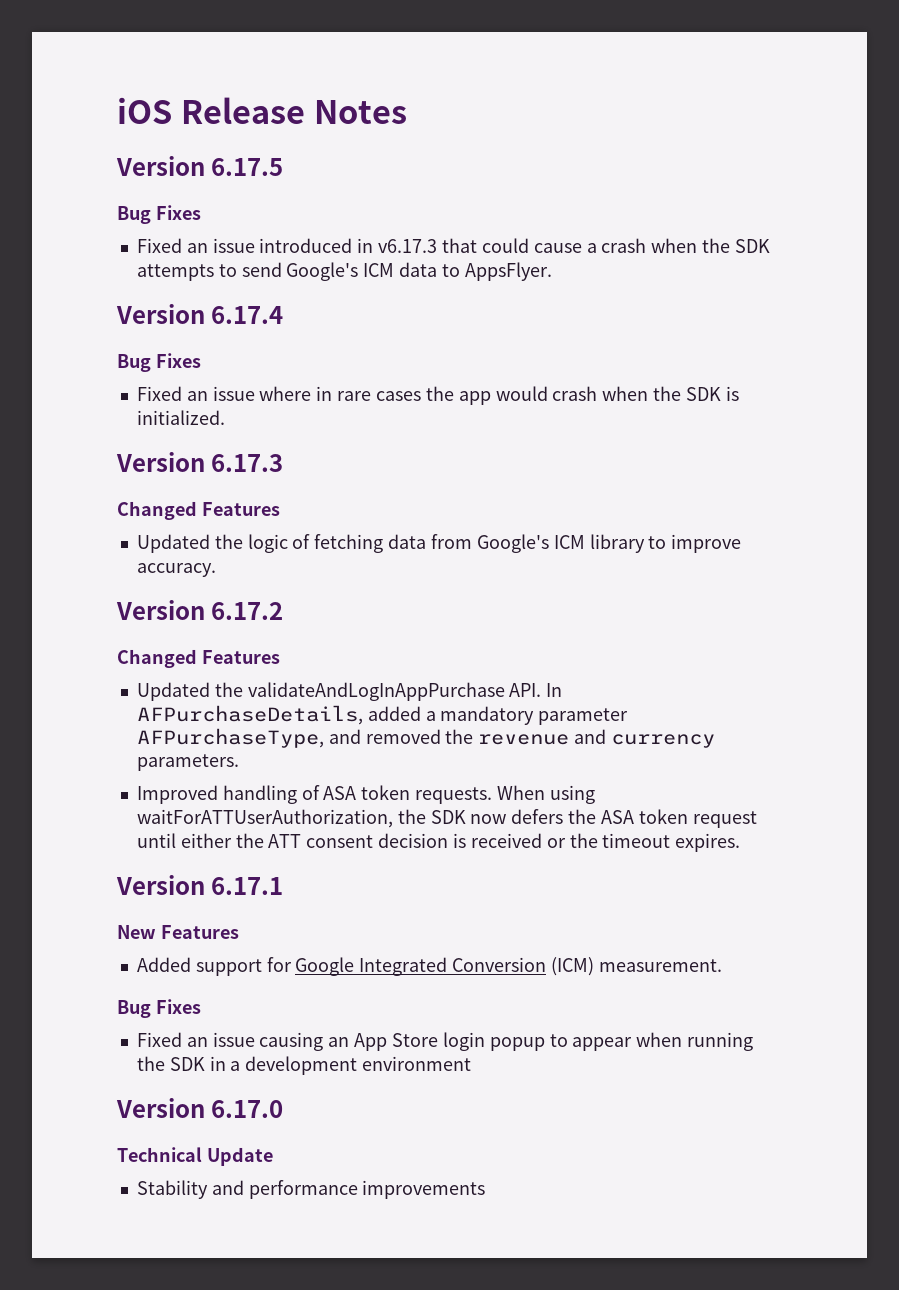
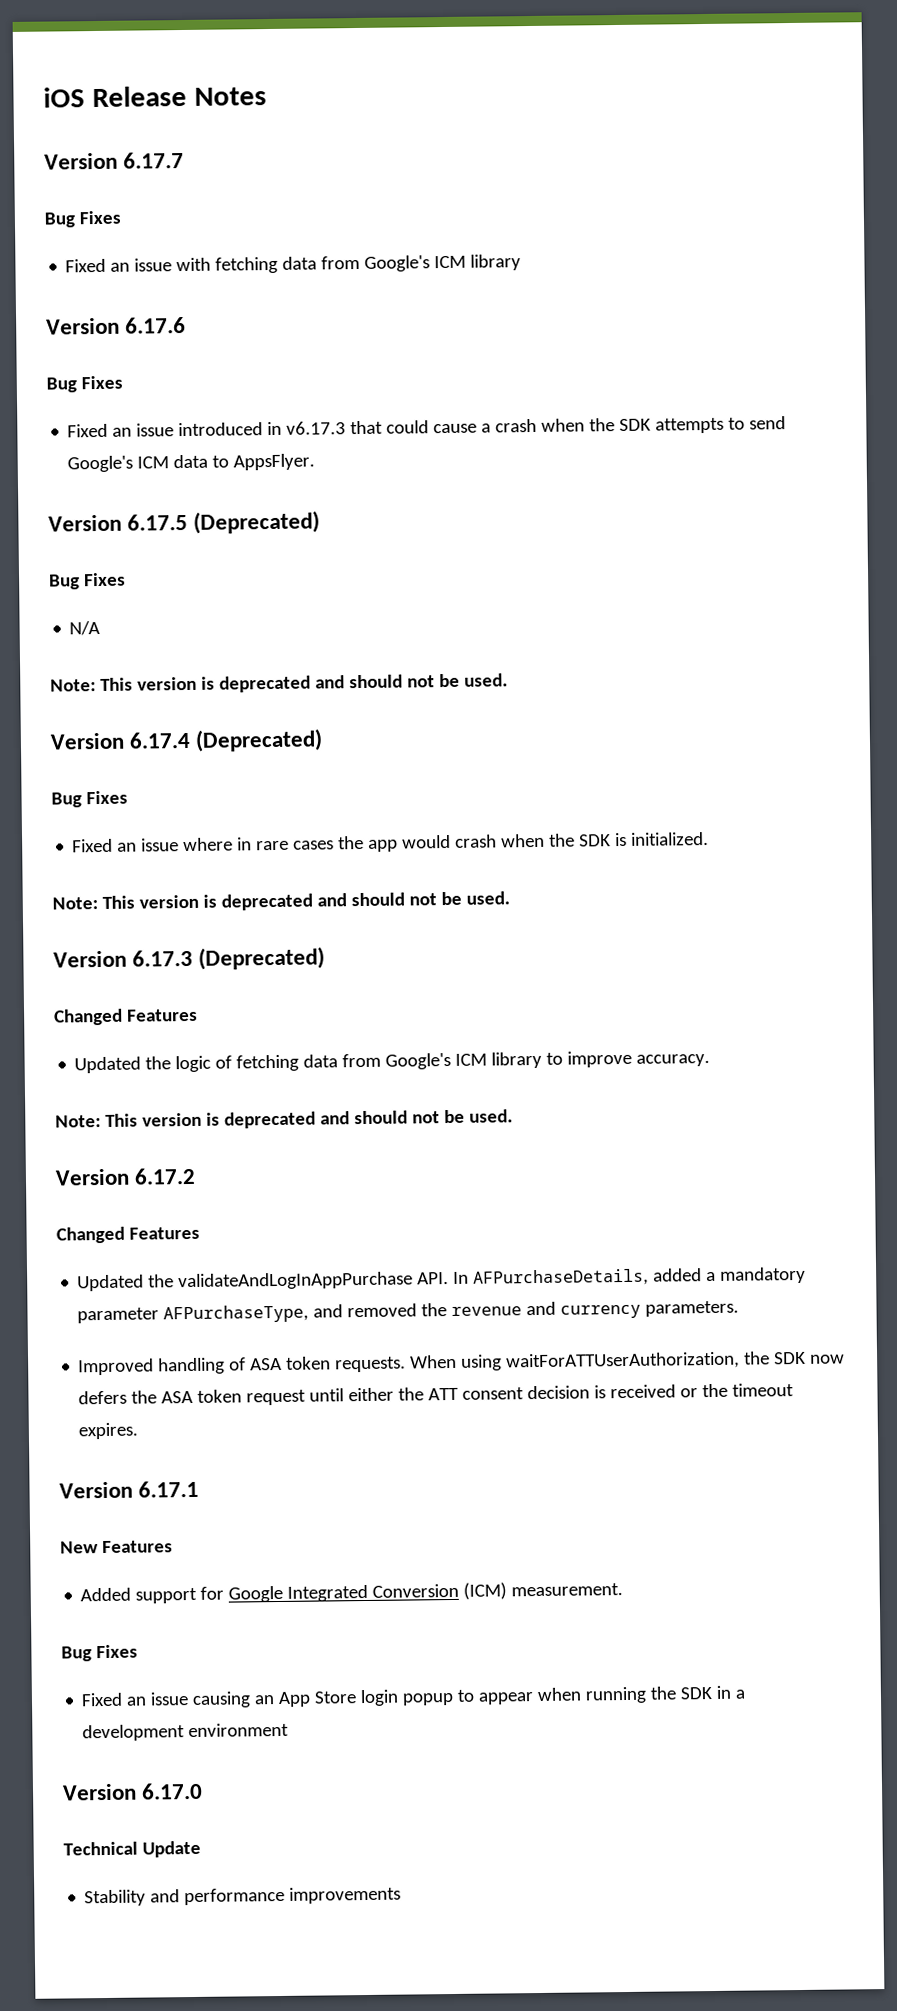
[211,158,284,176] 6.17.5 -> [123,151,185,169] [44,210,121,228] [65,254,522,274] [46,316,187,335] 6.17.7 // Bug Fixes // Fixed an issue with fetching data from Google's ICM library // Version 6.17.6
(552, 271) none -> [48,510,321,534] [49,572,126,590] [69,620,101,636] [50,673,508,693] // Version 6.17.5 (Deprecated) // Bug Fixes // N/A // Note: This version is deprecated and should not be used.
(284, 315) none -> [195,728,324,752] (Deprecated)
(225, 417) none -> [52,891,510,911] // Note: This version is deprecated and should not be used.
(284, 463) none -> [198,946,326,970] (Deprecated)
(216, 570) none -> [55,1109,513,1129] // Note: This version is deprecated and should not be used.

